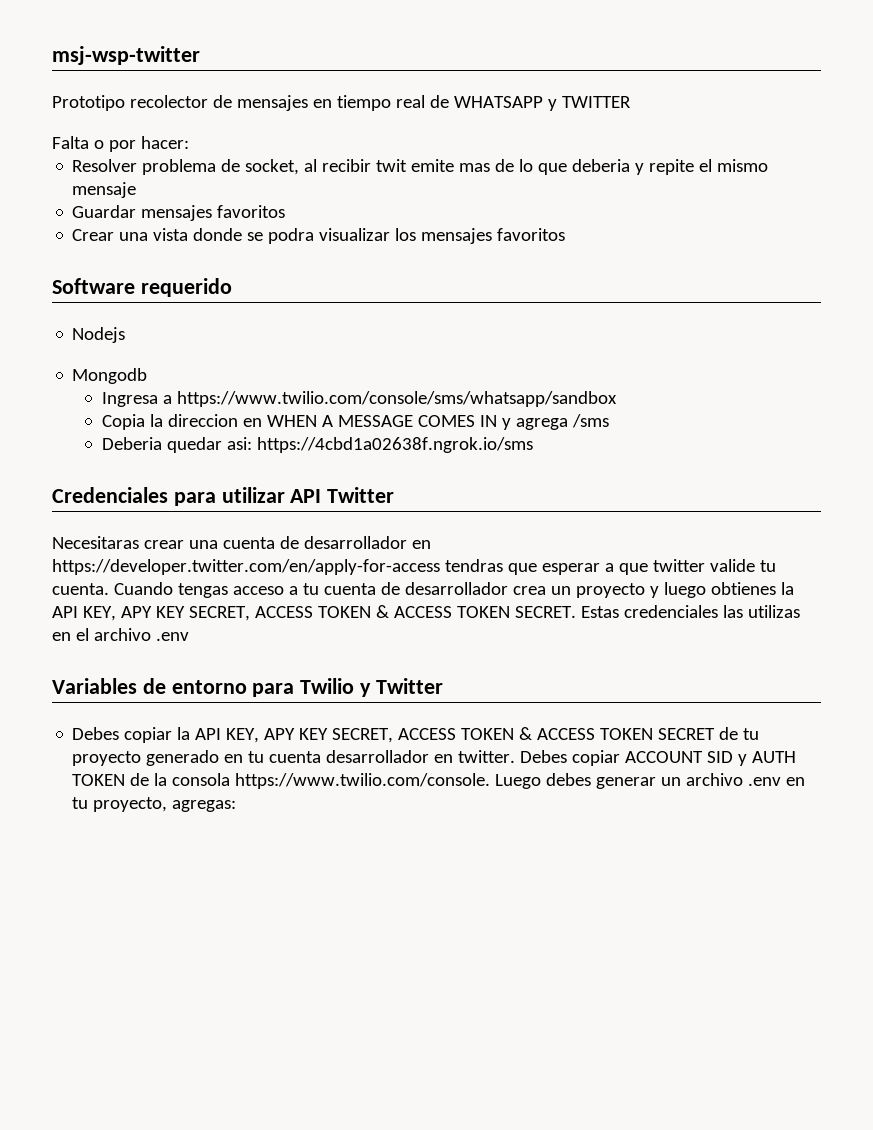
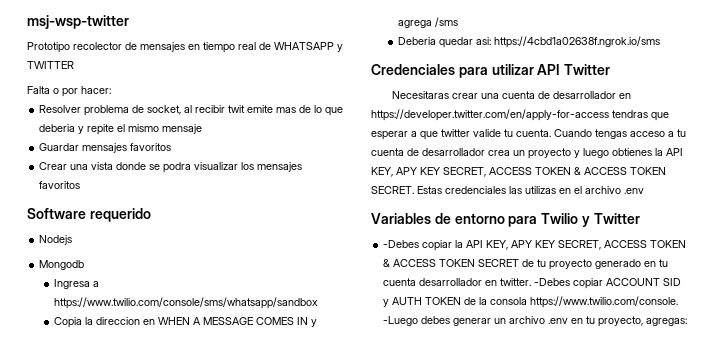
[72,727,120,740] Debes -> [383,240,420,248] -Debes
[520,750,568,763] Debes -> [534,278,571,286] -Debes
[495,774,542,789] Luego -> [383,316,419,326] -Luego

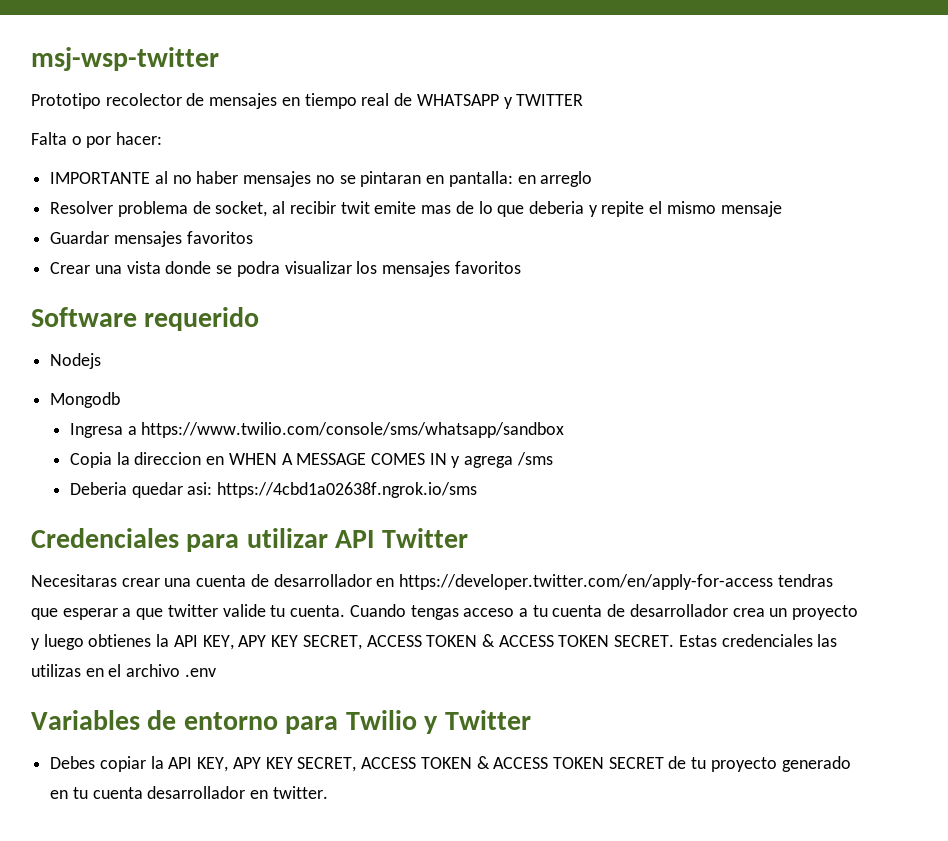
(111, 90) none -> [50,171,593,187] // IMPORTANTE al no haber mensajes no se pintaran en pantalla: en arreglo
[383,240,420,248] -Debes -> [50,756,96,769] Debes
[534,278,682,289] [383,296,679,308] [383,316,688,327] -Debes copiar ACCOUNT SID y AUTH TOKEN de la consola https://www.twilio.com/console. -Luego debes generar un archivo .env en tu proyecto, agregas: -> (328, 792) none

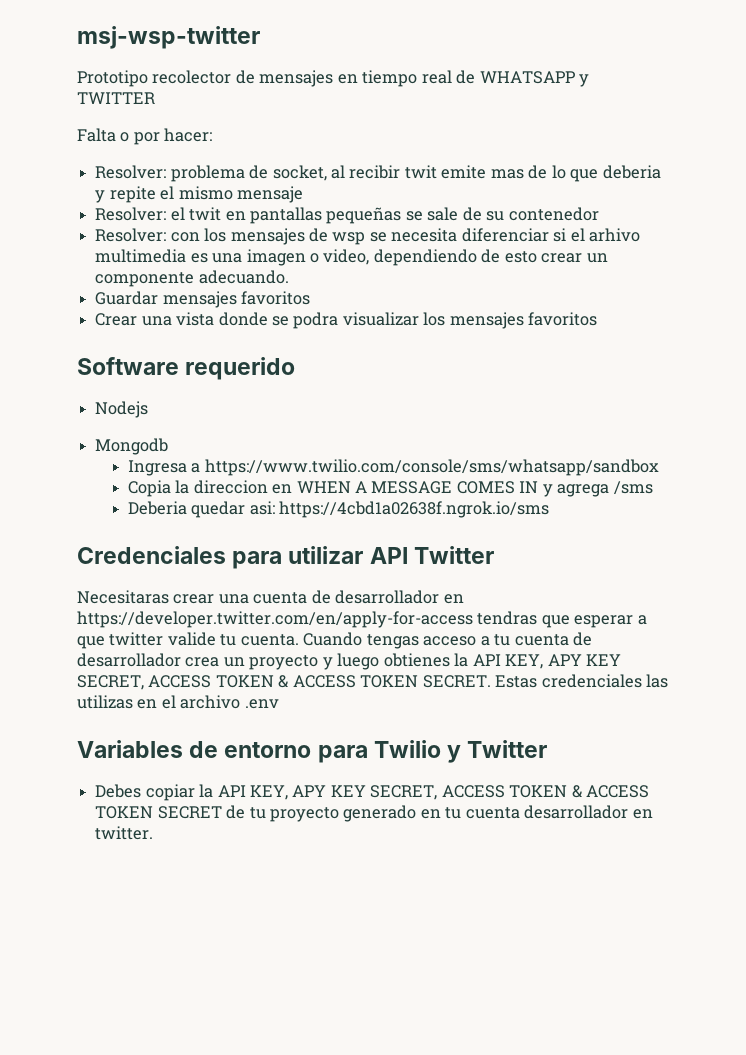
[50,171,593,187] [50,201,114,214] IMPORTANTE al no haber mensajes no se pintaran en pantalla: en arreglo // Resolver -> [95,165,167,179] Resolver:
(782, 209) none -> [95,207,599,224] [95,228,641,245] [95,249,608,266] [95,270,289,287] // Resolver: el twit en pantallas pequeñas se sale de su contenedor // Resolver: con los mensajes de wsp se necesita diferenciar si el arhivo multimedia es una imagen o video, dependiendo de esto crear un componente adecuando.

